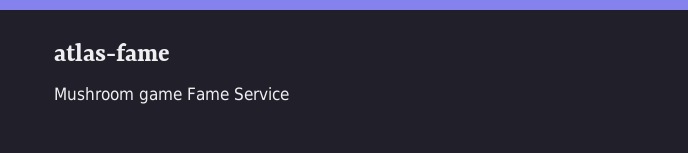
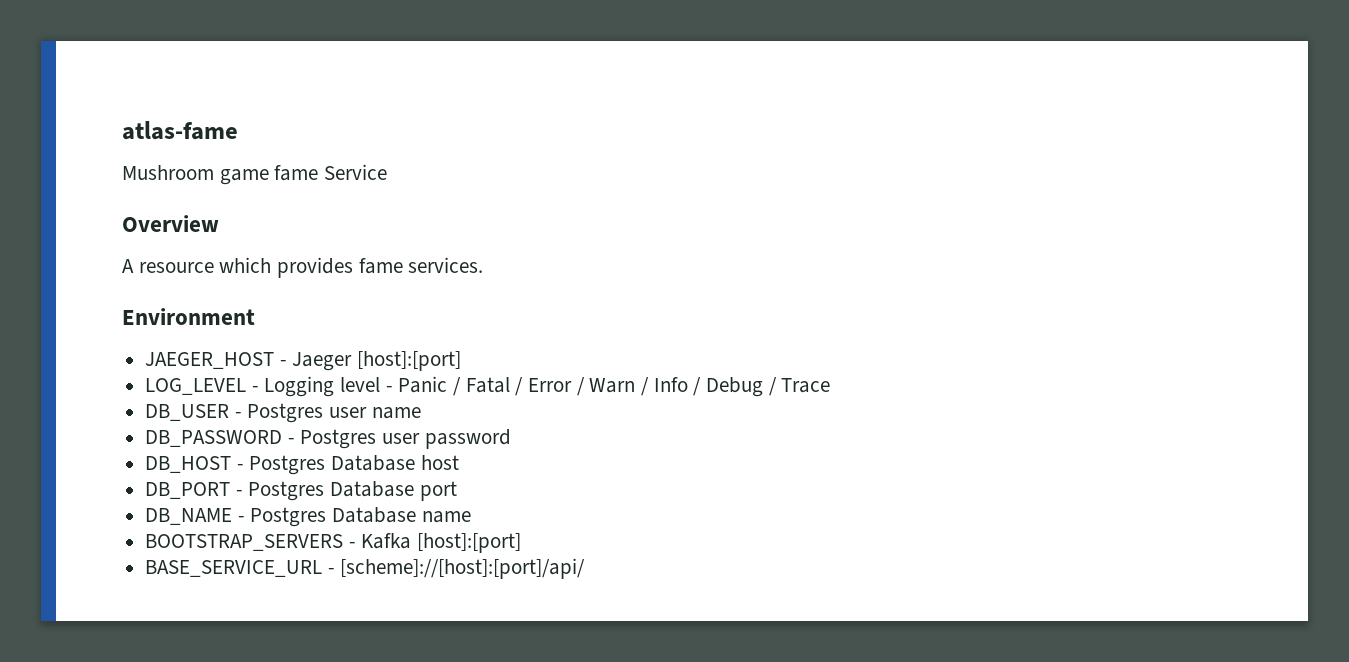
[187,87,229,101] Fame -> [274,165,319,181] fame
(289, 94) none -> [122,215,219,232] [122,257,484,278] [122,308,255,325] [145,351,462,371] [145,376,831,397] [145,403,421,423] [145,429,511,449] [145,455,459,475] [145,481,457,501] [145,507,471,527] [145,533,522,553] [145,558,586,579] // Overview // A resource which provides fame services. // Environment // JAEGER_HOST - Jaeger [host]:[port] // LOG_LEVEL - Logging level - Panic / Fatal / Error / Warn / Info / Debug / Trace // DB_USER - Postgres user name // DB_PASSWORD - Postgres user password // DB_HOST - Postgres Database host // DB_PORT - Postgres Database port // DB_NAME - Postgres Database name // BOOTSTRAP_SERVERS - Kafka [host]:[port] // BASE_SERVICE_URL - [scheme]://[host]:[port]/api/

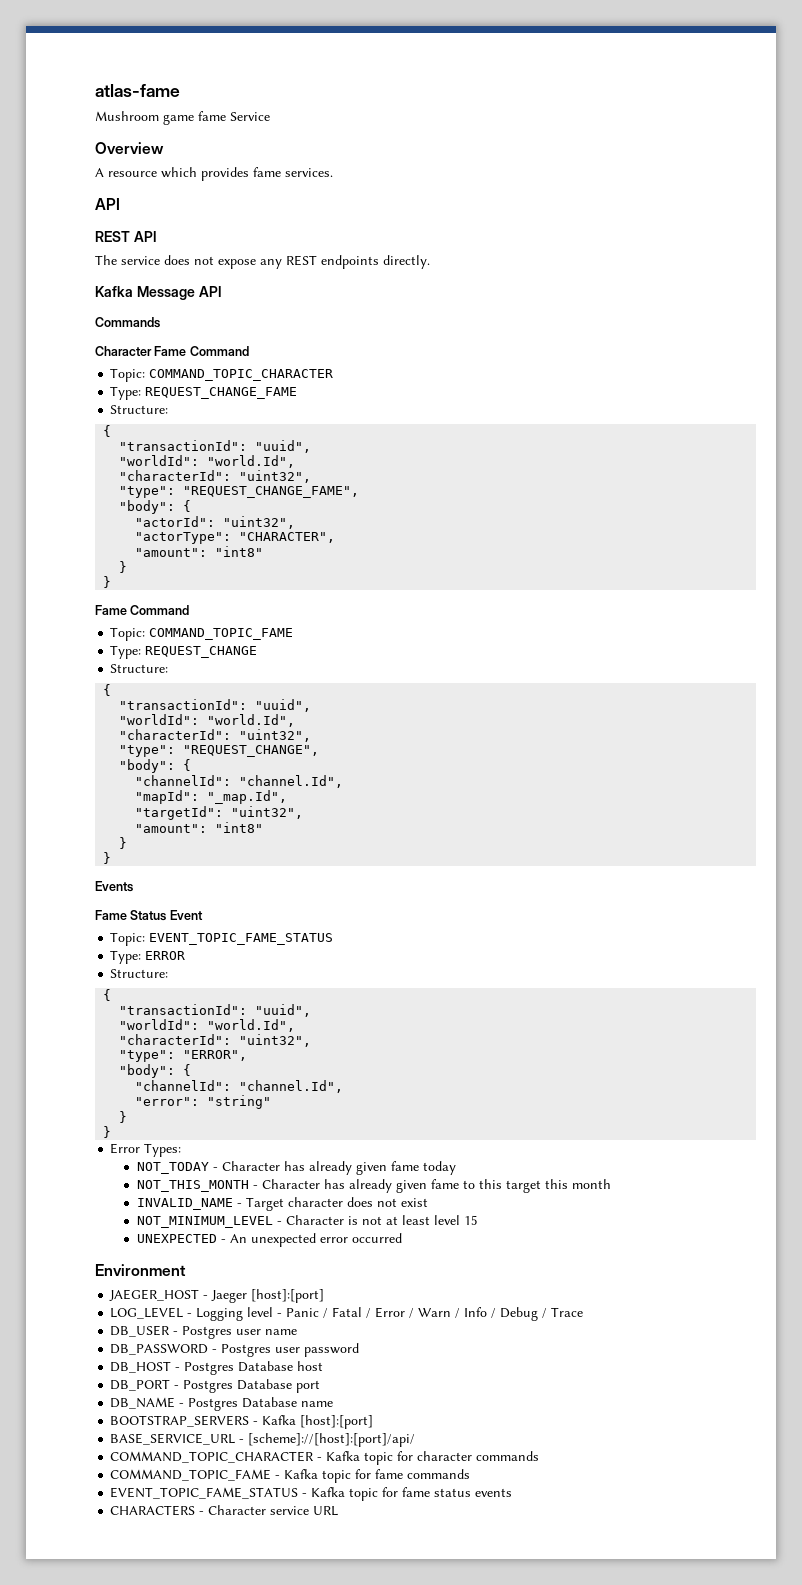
(484, 265) none -> [95,198,120,210] [95,231,157,242] [95,255,430,269] [95,286,222,300] [95,317,160,328] [95,346,249,356] [110,368,334,382] [110,386,298,400] [110,405,169,414] [103,425,112,437] [119,440,312,453] [119,455,296,468] [119,470,312,483] [119,486,360,498] [119,500,192,514] [135,516,296,529] [135,532,336,544] [135,546,264,557] [119,561,128,573] [103,576,112,588] [95,605,190,615] [110,627,294,641] [110,645,258,659] [110,664,169,673] [103,684,112,696] [119,699,312,712] [119,714,296,727] [119,729,312,742] [119,745,320,757] [119,759,192,773] [135,775,344,788] [135,790,288,804] [135,806,304,820] [135,822,264,833] [119,837,128,849] [103,852,112,864] [95,881,133,892] [95,910,203,921] [110,932,334,946] [110,950,186,964] [110,969,169,978] [103,989,112,1001] [119,1004,312,1017] [119,1019,296,1032] [119,1034,312,1047] [119,1050,248,1062] [119,1064,192,1078] [135,1080,344,1093] [135,1095,272,1109] [119,1111,128,1123] [103,1126,112,1138] [110,1143,182,1157] [136,1161,456,1175] [136,1179,611,1193] [136,1197,428,1211] [136,1215,478,1228] [136,1233,402,1247] // API // REST API // The service does not expose any REST endpoints directly. // Kafka Message API // Commands // Character Fame Command // Topic: COMMAND_TOPIC_CHARACTER // Type: REQUEST_CHANGE_FAME // Structure: // { // "transactionId": "uuid", // "worldId": "world.Id", // "characterId": "uint32", // "type": "REQUEST_CHANGE_FAME", // "body": { // "actorId": "uint32", // "actorType": "CHARACTER", // "amount": "int8" // } // } // Fame Command // Topic: COMMAND_TOPIC_FAME // Type: REQUEST_CHANGE // Structure: // { // "transactionId": "uuid", // "worldId": "world.Id", // "characterId": "uint32", // "type": "REQUEST_CHANGE", // "body": { // "channelId": "channel.Id", // "mapId": "_map.Id", // "targetId": "uint32", // "amount": "int8" // } // } // Events // Fame Status Event // Topic: EVENT_TOPIC_FAME_STATUS // Type: ERROR // Structure: // { // "transactionId": "uuid", // "worldId": "world.Id", // "characterId": "uint32", // "type": "ERROR", // "body": { // "channelId": "channel.Id", // "error": "string" // } // } // Error Types: // NOT_TODAY - Character has already given fame today // NOT_THIS_MONTH - Character has already given fame to this target this month // INVALID_NAME - Target character does not exist // NOT_MINIMUM_LEVEL - Character is not at least level 15 // UNEXPECTED - An unexpected error occurred
(586, 568) none -> [110,1451,540,1465] [110,1469,471,1483] [110,1487,513,1501] [110,1505,339,1516] // COMMAND_TOPIC_CHARACTER - Kafka topic for character commands // COMMAND_TOPIC_FAME - Kafka topic for fame commands // EVENT_TOPIC_FAME_STATUS - Kafka topic for fame status events // CHARACTERS - Character service URL

